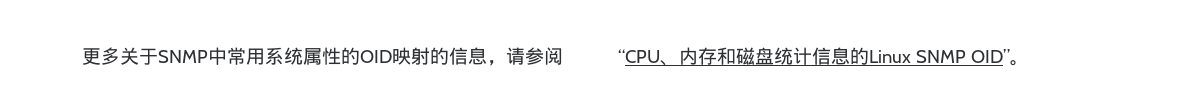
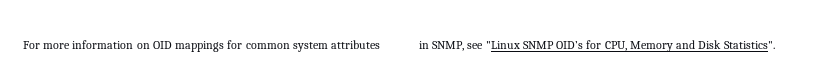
[82,47,1029,66] 更多关于SNMP中常用系统属性的OID映射的信息，请参阅“CPU、内存和磁盘统计信息的Linux SNMP OID”。 -> [23,40,775,52] For more information on OID mappings for common system attributes in SNMP, see "Linux SNMP OID’s for CPU, Memory and Disk Statistics".

